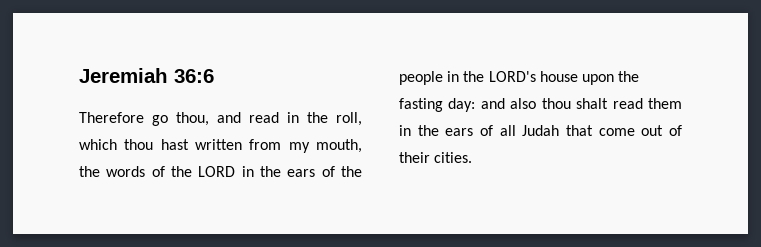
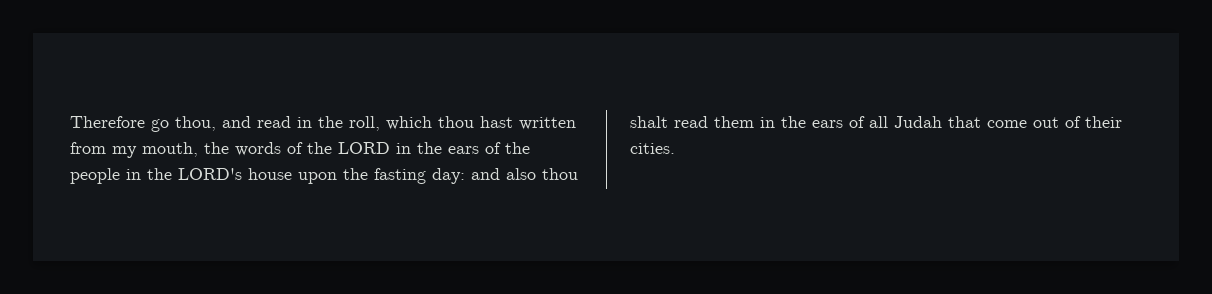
[79,68,214,83] Jeremiah 36:6 // -> (70, 122) none

